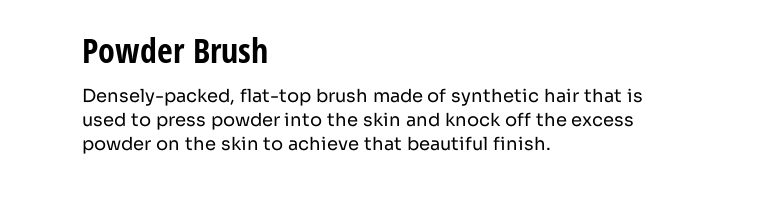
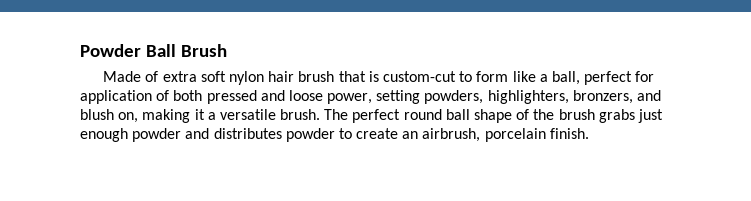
(185, 50) none -> [146,44,177,57] Ball
[82,88,643,106] [82,112,635,130] [82,136,489,154] Densely-packed, flat-top brush made of synthetic hair that is used to press powder into the skin and knock off the excess powder on the skin to achieve that beautiful -> [103,71,655,85] [80,90,662,104] [80,109,663,123] [80,128,546,142] Made of extra soft nylon hair brush that is custom-cut to form like a ball, perfect for application of both pressed and loose power, setting powders, highlighters, bronzers, and blush on, making it a versatile brush. The perfect round ball shape of the brush grabs just enough powder and distributes powder to create an airbrush, porcelain

